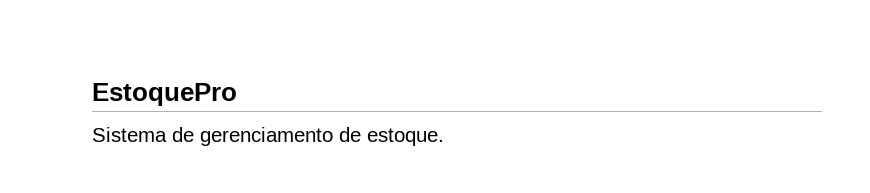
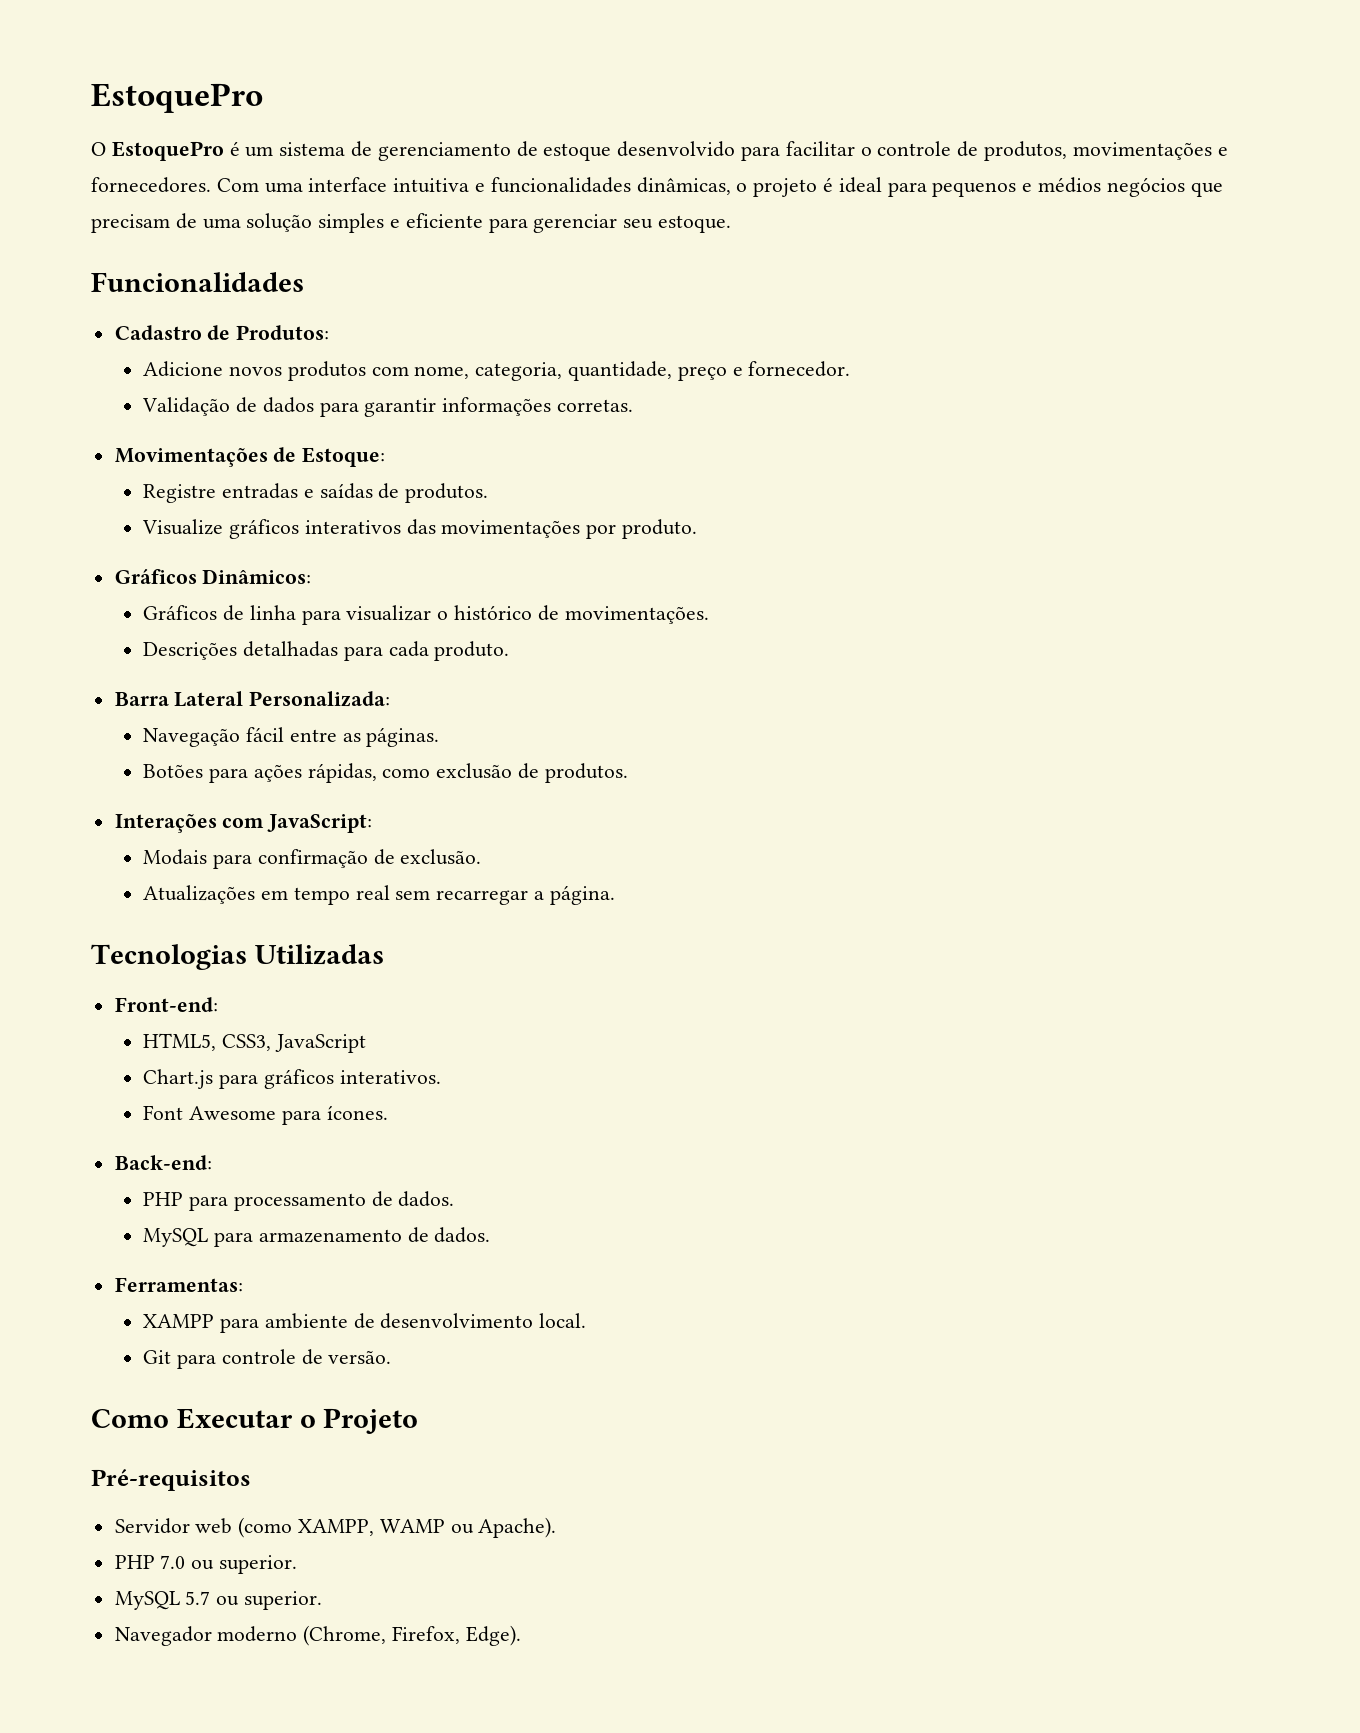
[92,127,444,146] Sistema de gerenciamento de estoque. -> [91,141,1228,161] [91,177,1223,197] [91,213,732,233] [91,272,304,292] [114,325,330,340] [143,361,851,381] [142,397,633,417] [114,447,386,467] [143,483,489,503] [142,519,697,539] [114,569,312,584] [143,605,709,625] [143,641,510,661] [114,691,391,707] [143,727,440,747] [143,763,628,783] [114,814,373,833] [143,849,482,869] [143,885,615,905] [91,944,384,970] [114,997,218,1012] [143,1033,366,1053] [143,1069,441,1089] [143,1105,388,1125] [114,1155,212,1170] [143,1191,455,1211] [143,1227,491,1247] [114,1277,243,1292] [143,1313,587,1333] [143,1349,392,1369] [91,1408,419,1434] [91,1469,251,1491] [114,1517,557,1538] [114,1555,298,1574] [114,1591,323,1610] [114,1625,521,1646] O EstoquePro é um sistema de gerenciamento de estoque desenvolvido para facilitar o controle de produtos, movimentações e fornecedores. Com uma interface intuitiva e funcionalidades dinâmicas, o projeto é ideal para pequenos e médios negócios que precisam de uma solução simples e eficiente para gerenciar seu estoque. // Funcionalidades // Cadastro de Produtos: // Adicione novos produtos com nome, categoria, quantidade, preço e fornecedor. // Validação de dados para garantir informações corretas. // Movimentações de Estoque: // Registre entradas e saídas de produtos. // Visualize gráficos interativos das movimentações por produto. // Gráficos Dinâmicos: // Gráficos de linha para visualizar o histórico de movimentações. // Descrições detalhadas para cada produto. // Barra Lateral Personalizada: // Navegação fácil entre as páginas. // Botões para ações rápidas, como exclusão de produtos. // Interações com JavaScript: // Modais para confirmação de exclusão. // Atualizações em tempo real sem recarregar a página. // Tecnologias Utilizadas // Front-end: // HTML5, CSS3, JavaScript // Chart.js para gráficos interativos. // Font Awesome para ícones. // Back-end: // PHP para processamento de dados. // MySQL para armazenamento de dados. // Ferramentas: // XAMPP para ambiente de desenvolvimento local. // Git para controle de versão. // Como Executar o Projeto // Pré-requisitos // Servidor web (como XAMPP, WAMP ou Apache). // PHP 7.0 ou superior. // MySQL 5.7 ou superior. // Navegador moderno (Chrome, Firefox, Edge).

